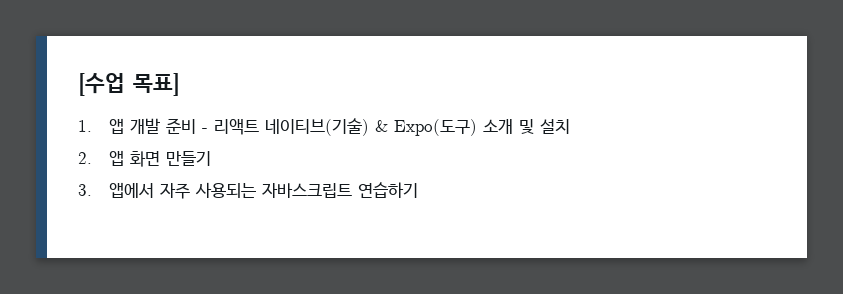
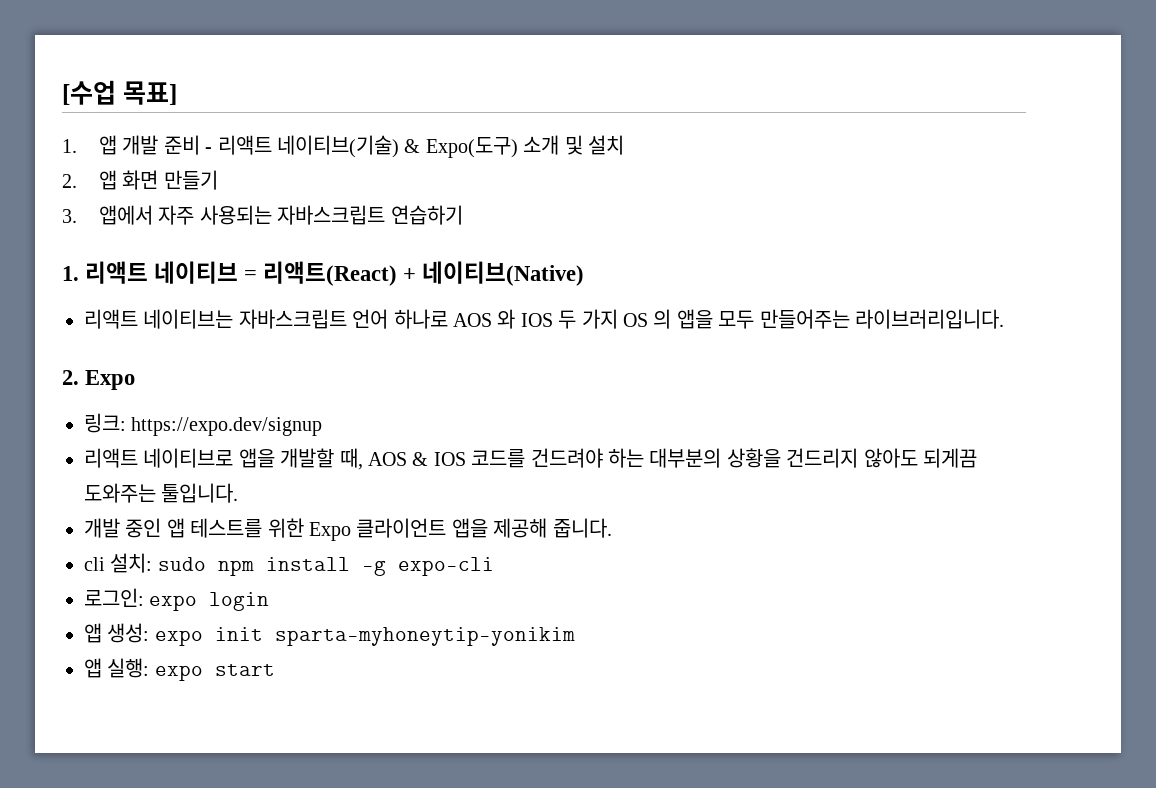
(418, 190) none -> [62,261,585,286] [84,309,1004,329] [62,370,136,390] [84,413,323,436] [84,448,977,470] [84,483,239,503] [84,518,612,541] [84,553,494,576] [84,588,270,611] [84,623,575,646] [84,658,275,681] // 1. 리액트 네이티브 = 리액트(React) + 네이티브(Native) // 리액트 네이티브는 자바스크립트 언어 하나로 AOS 와 IOS 두 가지 OS 의 앱을 모두 만들어주는 라이브러리입니다. // 2. Expo // 링크: https://expo.dev/signup // 리액트 네이티브로 앱을 개발할 때, AOS & IOS 코드를 건드려야 하는 대부분의 상황을 건드리지 않아도 되게끔 도와주는 툴입니다. // 개발 중인 앱 테스트를 위한 Expo 클라이언트 앱을 제공해 줍니다. // cli 설치: sudo npm install -g expo-cli // 로그인: expo login // 앱 생성: expo init sparta-myhoneytip-yonikim // 앱 실행: expo start

